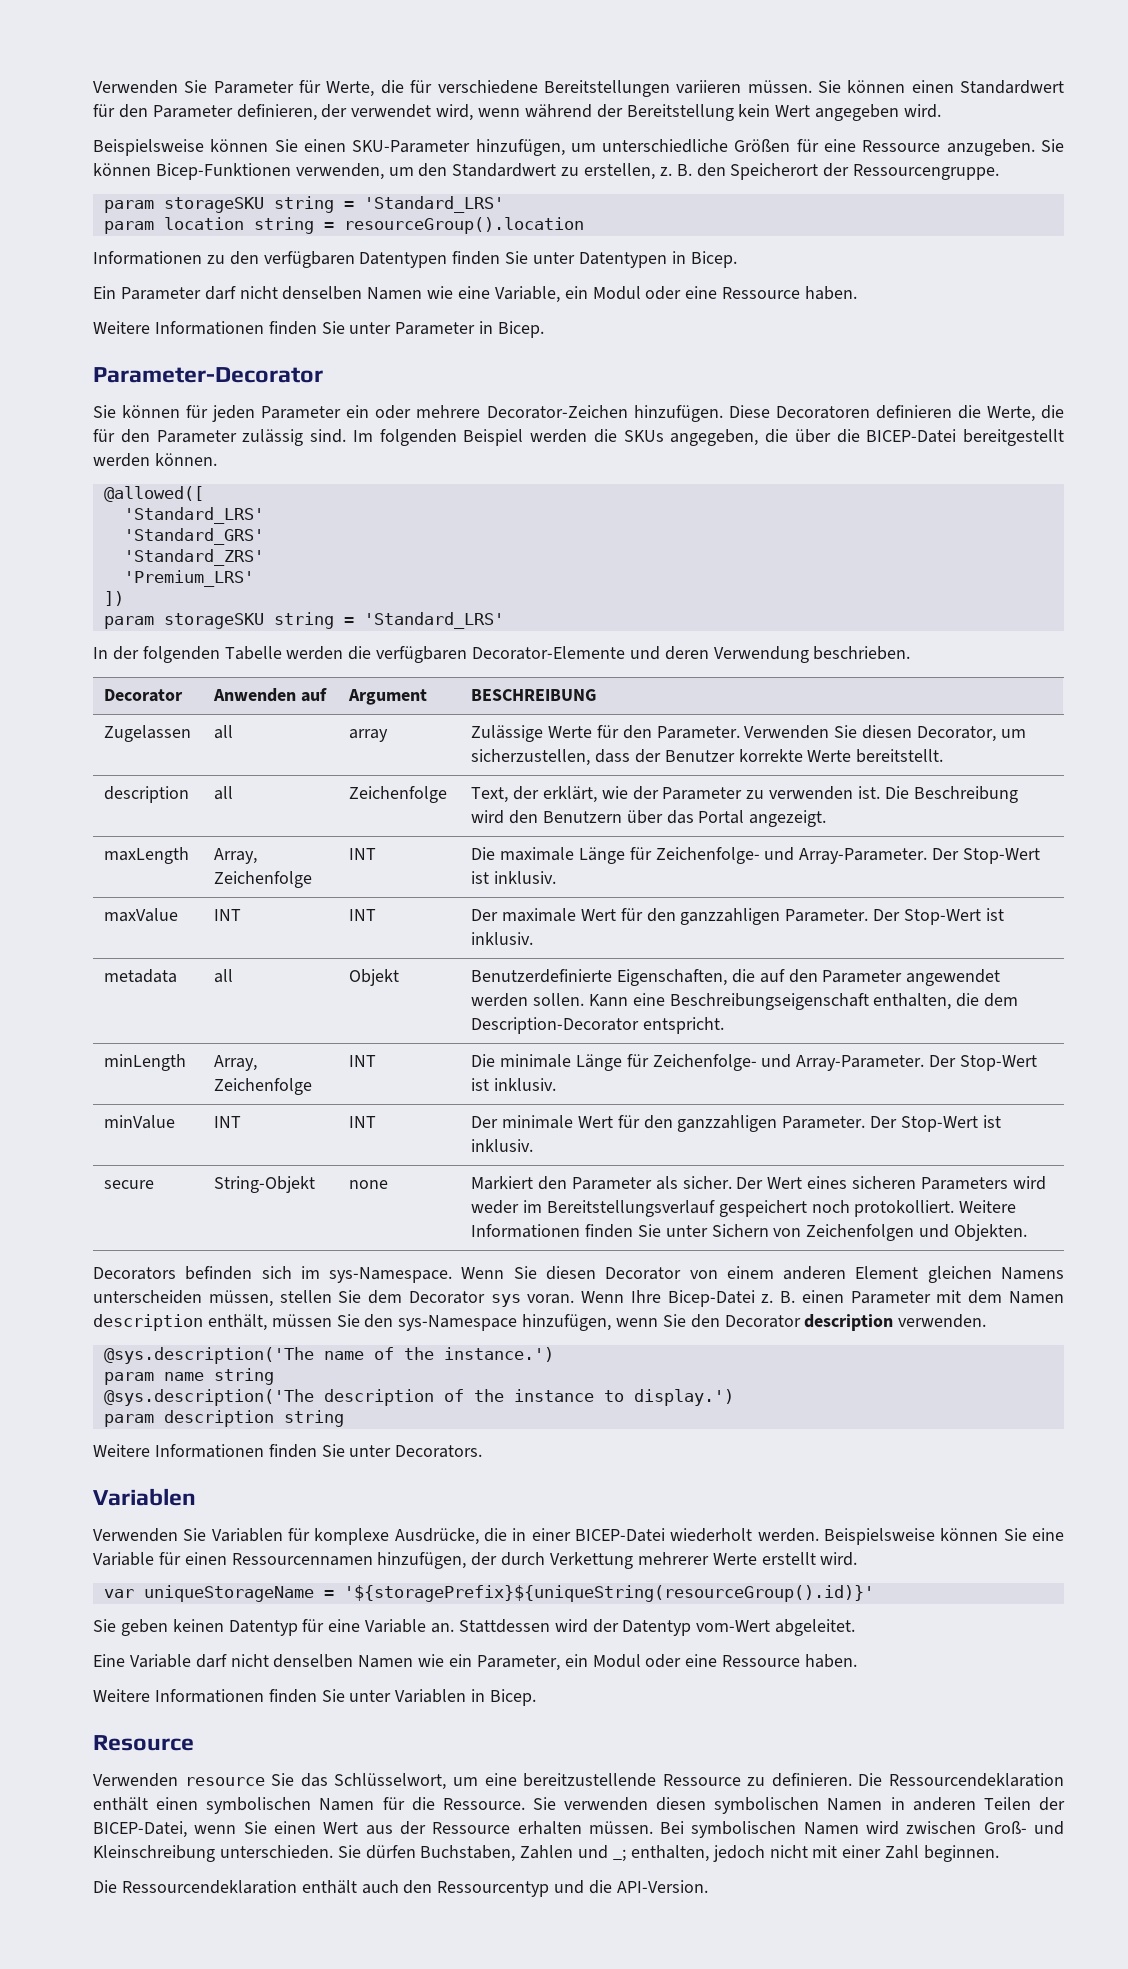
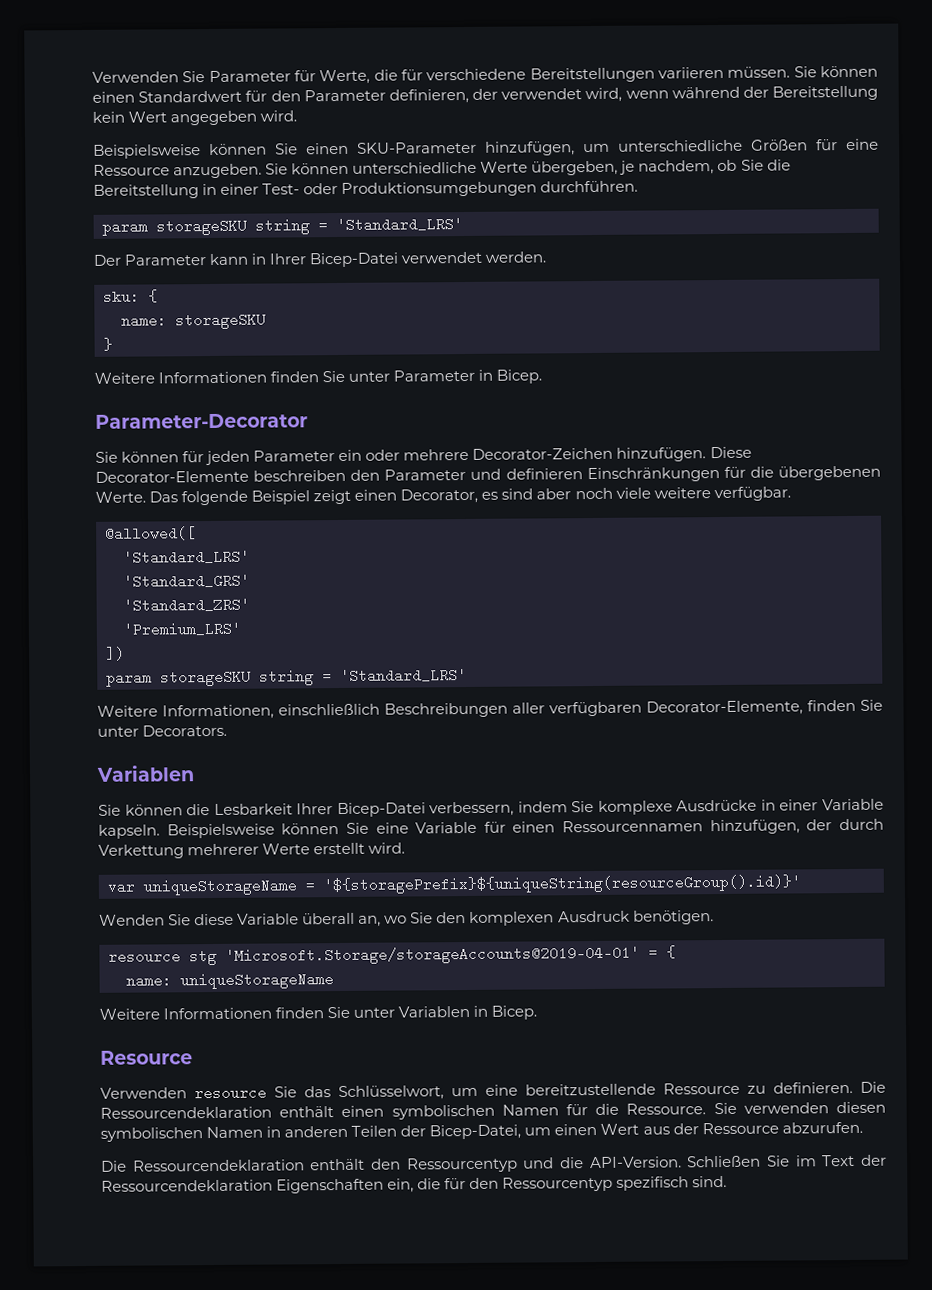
[155,163,1000,180] [103,196,504,213] [103,217,584,234] [93,251,737,268] [93,286,858,303] Bicep-Funktionen verwenden, um den Standardwert zu erstellen, z. B. den Speicherort der Ressourcengruppe. // param storageSKU string = 'Standard_LRS' // param location string = resourceGroup().location // Informationen zu den verfügbaren Datentypen finden Sie unter Datentypen in Bicep. // Ein Parameter darf nicht denselben Namen wie eine Variable, ein Modul oder eine Ressource haben. -> [352,159,791,176] [93,180,639,199] [102,217,463,236] [93,251,547,268] [103,289,158,304] [121,312,266,330] [103,337,113,351] unterschiedliche Werte übergeben, je nachdem, ob Sie die Bereitstellung in einer Test- oder Produktionsumgebungen durchführen. // param storageSKU string = 'Standard_LRS' // Der Parameter kann in Ihrer Bicep-Datei verwendet werden. // sku: { // name: storageSKU // }
[775,405,1065,422] [93,429,1064,446] [93,453,217,467] Decoratoren definieren die Werte, die für den Parameter zulässig sind. Im folgenden Beispiel werden die SKUs angegeben, die über die BICEP-Datei bereitgestellt werden können. -> [95,465,881,483] [95,486,791,506] Decorator-Elemente beschreiben den Parameter und definieren Einschränkungen für die übergebenen Werte. Das folgende Beispiel zeigt einen Decorator, es sind aber noch viele weitere verfügbar.
[93,646,911,663] [104,689,184,702] [213,688,328,702] [348,689,428,705] [471,689,597,701] [104,725,192,742] [214,725,234,739] [349,729,389,742] [471,725,1026,742] [471,749,944,766] [104,786,190,803] [214,786,234,800] [349,786,448,803] [471,786,1018,803] [471,810,827,827] [104,847,190,864] [214,848,258,864] [214,871,313,888] [349,848,377,860] [471,847,1041,864] [471,871,557,884] [104,908,179,922] [214,909,242,921] [349,909,377,921] [471,908,1004,925] [471,932,534,945] [104,969,178,983] [214,969,234,983] [349,969,400,986] [471,969,1001,986] [471,993,1019,1010] [471,1017,725,1034] [104,1054,187,1071] [214,1055,258,1071] [214,1078,313,1095] [349,1055,377,1067] [471,1054,1038,1071] [471,1078,557,1091] [104,1115,176,1129] [214,1116,242,1128] [349,1116,377,1128] [471,1115,1001,1132] [471,1139,534,1152] [104,1180,155,1189] [214,1176,316,1193] [349,1180,389,1189] [471,1176,1046,1190] [471,1200,1017,1217] [471,1224,1028,1241] [93,1266,1065,1283] [93,1290,1064,1307] [93,1314,987,1331] [103,1347,554,1364] [103,1368,274,1385] [103,1389,734,1406] [103,1410,344,1427] [93,1444,264,1458] In der folgenden Tabelle werden die verfügbaren Decorator-Elemente und deren Verwendung beschrieben. // Decorator | Anwenden auf | Argument | BESCHREIBUNG // Zugelassen | all | array | Zulässige Werte für den Parameter. Verwenden Sie diesen Decorator, um sicherzustellen, dass der Benutzer korrekte Werte bereitstellt. // description | all | Zeichenfolge | Text, der erklärt, wie der Parameter zu verwenden ist. Die Beschreibung wird den Benutzern über das Portal angezeigt. // maxLength | Array, Zeichenfolge | INT | Die maximale Länge für Zeichenfolge- und Array-Parameter. Der Stop-Wert ist inklusiv. // maxValue | INT | INT | Der maximale Wert für den ganzzahligen Parameter. Der Stop-Wert ist inklusiv. // metadata | all | Objekt | Benutzerdefinierte Eigenschaften, die auf den Parameter angewendet werden sollen. Kann eine Beschreibungseigenschaft enthalten, die dem Description-Decorator entspricht. // minLength | Array, Zeichenfolge | INT | Die minimale Länge für Zeichenfolge- und Array-Parameter. Der Stop-Wert ist inklusiv. // minValue | INT | INT | Der minimale Wert für den ganzzahligen Parameter. Der Stop-Wert ist inklusiv. // secure | String-Objekt | none | Markiert den Parameter als sicher. Der Wert eines sicheren Parameters wird weder im Bereitstellungsverlauf gespeichert noch protokolliert. Weitere Informationen finden Sie unter Sichern von Zeichenfolgen und Objekten. // Decorators befinden sich im sys-Namespace. Wenn Sie diesen Decorator von einem anderen Element gleichen Namens unterscheiden müssen, stellen Sie dem Decorator sys voran. Wenn Ihre Bicep-Datei z. B. einen Parameter mit dem Namen description enthält, müssen Sie den sys-Namespace hinzufügen, wenn Sie den Decorator description verwenden. // @sys.description('The name of the instance.') // param name string // @sys.description('The description of the instance to display.') // param description string // Weitere Informationen -> [97,700,803,720] Weitere Informationen, einschließlich Beschreibungen aller verfügbaren Decorator-Elemente,
[93,1528,819,1545] Verwenden Sie Variablen für komplexe Ausdrücke, die in einer BICEP-Datei wiederholt werden. -> [98,798,885,818] [98,824,160,839] Sie können die Lesbarkeit Ihrer Bicep-Datei verbessern, indem Sie komplexe Ausdrücke in einer Variable kapseln.
[93,1619,856,1636] [93,1654,858,1671] Sie geben keinen Datentyp für eine Variable an. Stattdessen wird der Datentyp vom-Wert abgeleitet. // Eine Variable darf nicht denselben Namen wie ein Parameter, ein Modul oder eine Ressource haben. -> [99,910,714,927] [108,945,676,966] [126,972,334,990] Wenden Sie diese Variable überall an, wo Sie den komplexen Ausdruck benötigen. // resource stg 'Microsoft.Storage/storageAccounts@2019-04-01' = { // name: uniqueStorageName
[93,1821,267,1838] BICEP-Datei, wenn Sie -> [429,1124,552,1140] Bicep-Datei, um
[517,1821,1064,1838] [93,1845,1000,1862] [93,1880,399,1894] erhalten müssen. Bei symbolischen Namen wird zwischen Groß- und Kleinschreibung unterschieden. Sie dürfen Buchstaben, Zahlen und _; enthalten, jedoch nicht mit einer Zahl beginnen. // Die Ressourcendeklaration enthält auch -> [781,1121,863,1134] [101,1158,366,1172] abzurufen. // Die Ressourcendeklaration enthält
(708, 1886) none -> [687,1154,887,1168] [101,1175,728,1194] Schließen Sie im Text der Ressourcendeklaration Eigenschaften ein, die für den Ressourcentyp spezifisch sind.

